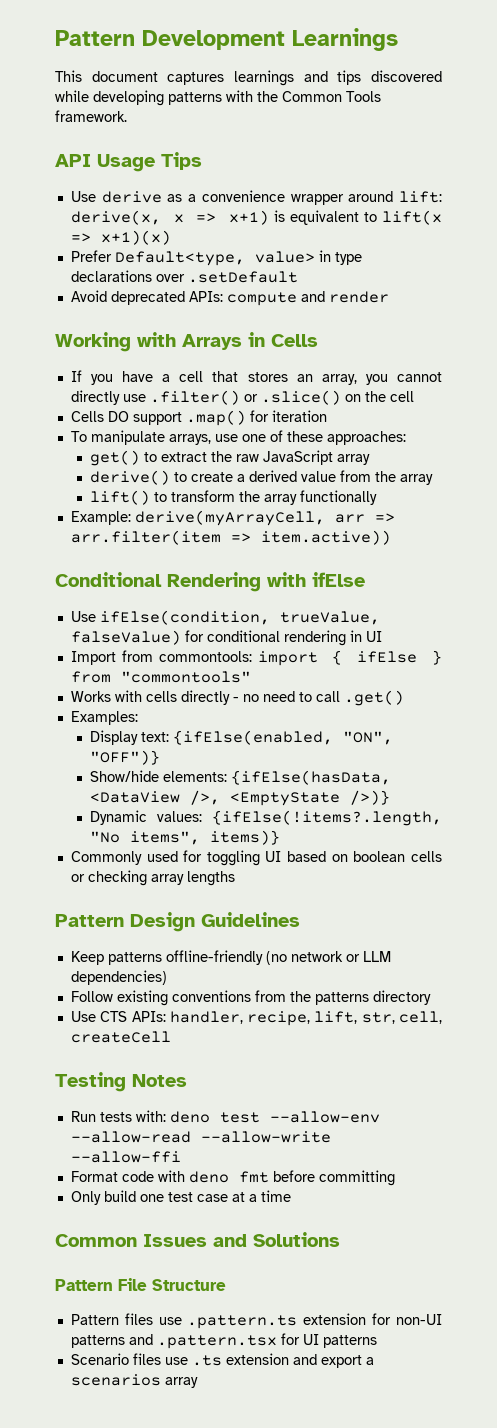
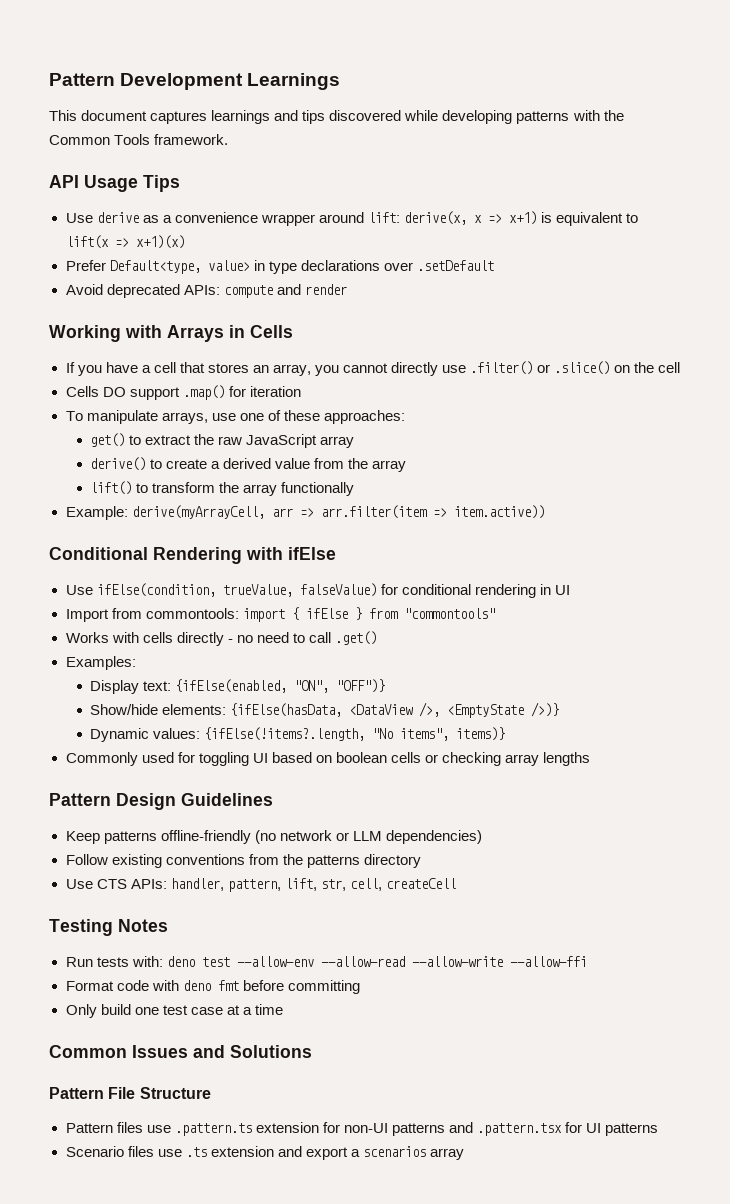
[247,1011,311,1026] recipe, -> [227,879,281,892] pattern,

